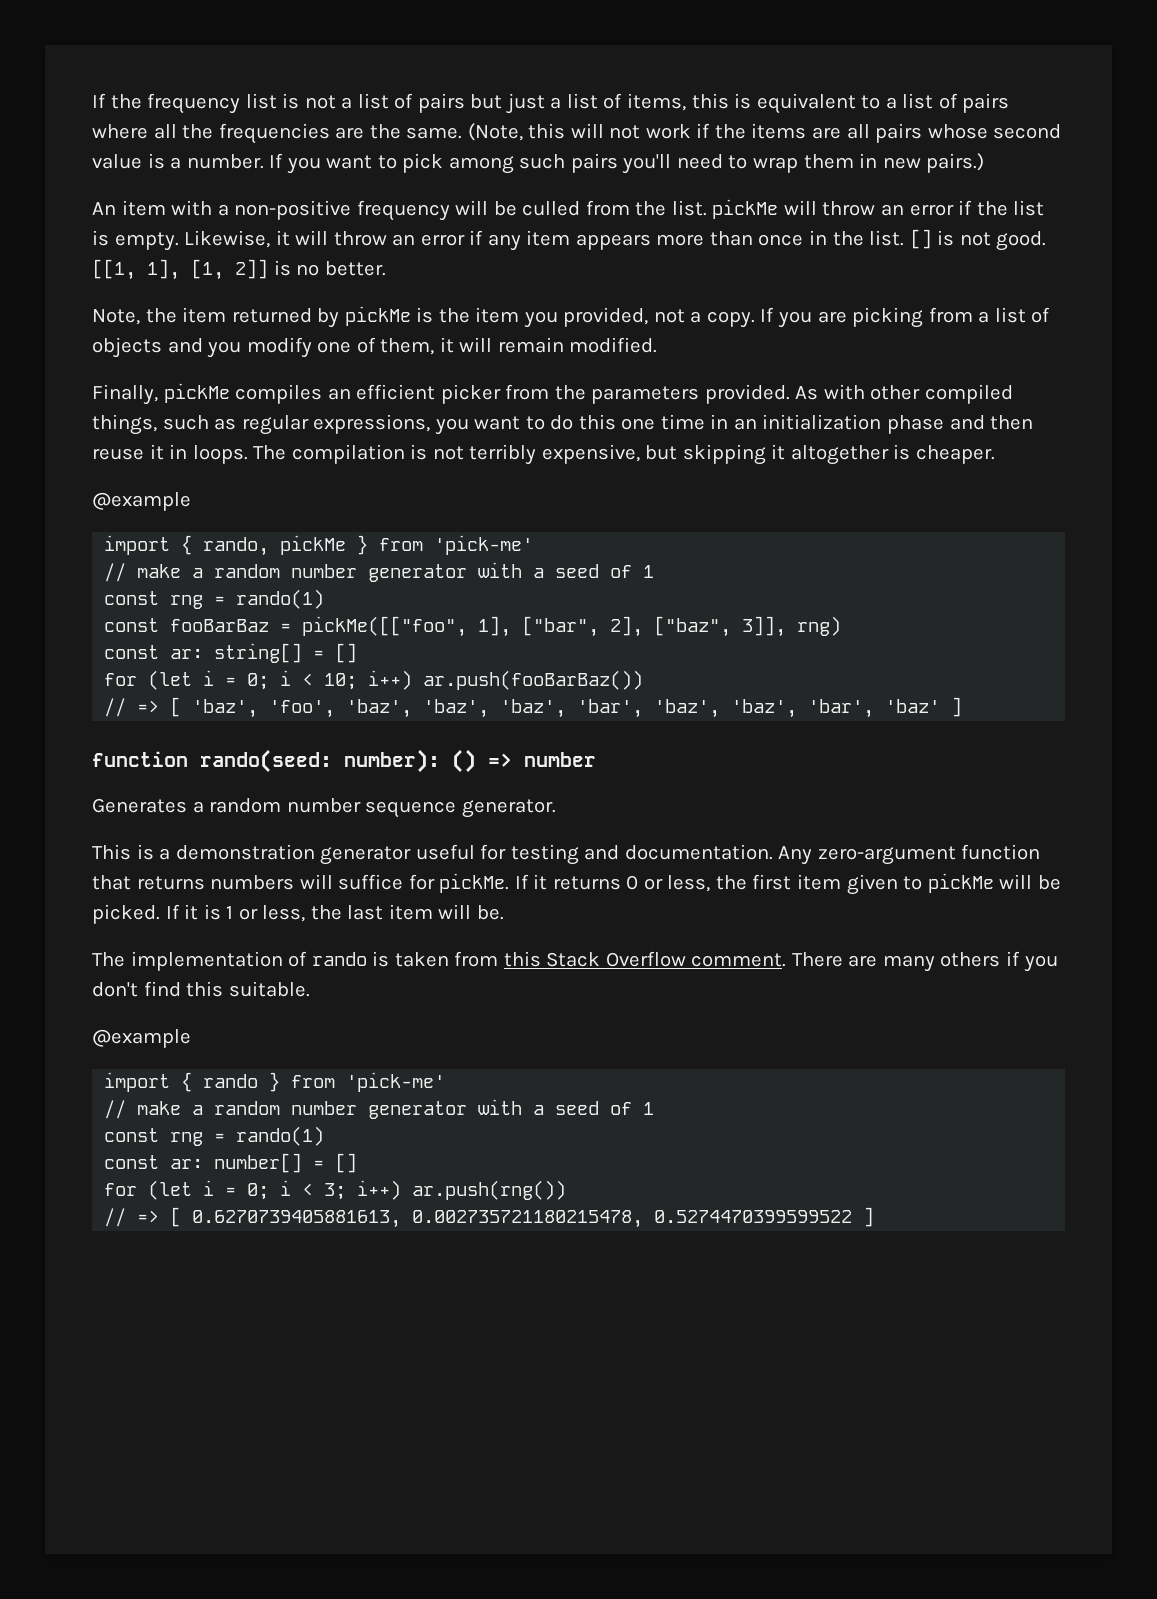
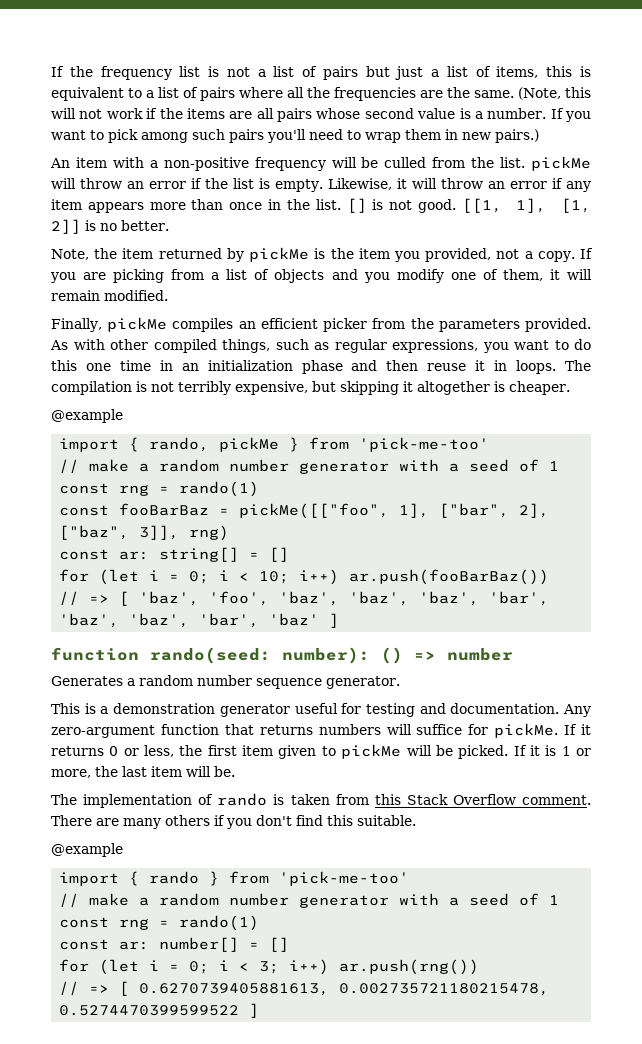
[434,535,534,555] 'pick-me' -> [359,437,490,452] 'pick-me-too'
[262,905,306,922] less, -> [51,769,91,778] more,
[346,1072,446,1092] 'pick-me' -> [279,871,410,886] 'pick-me-too'

